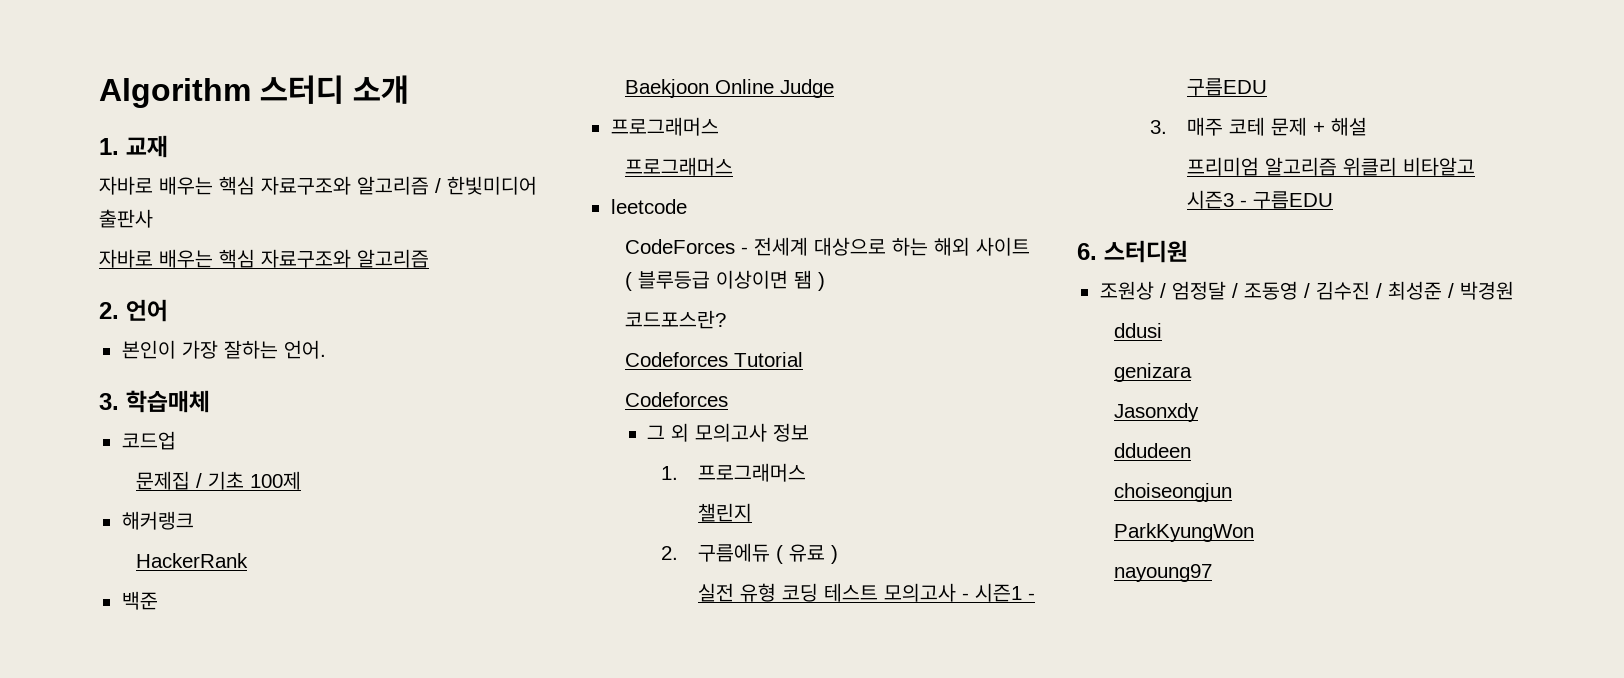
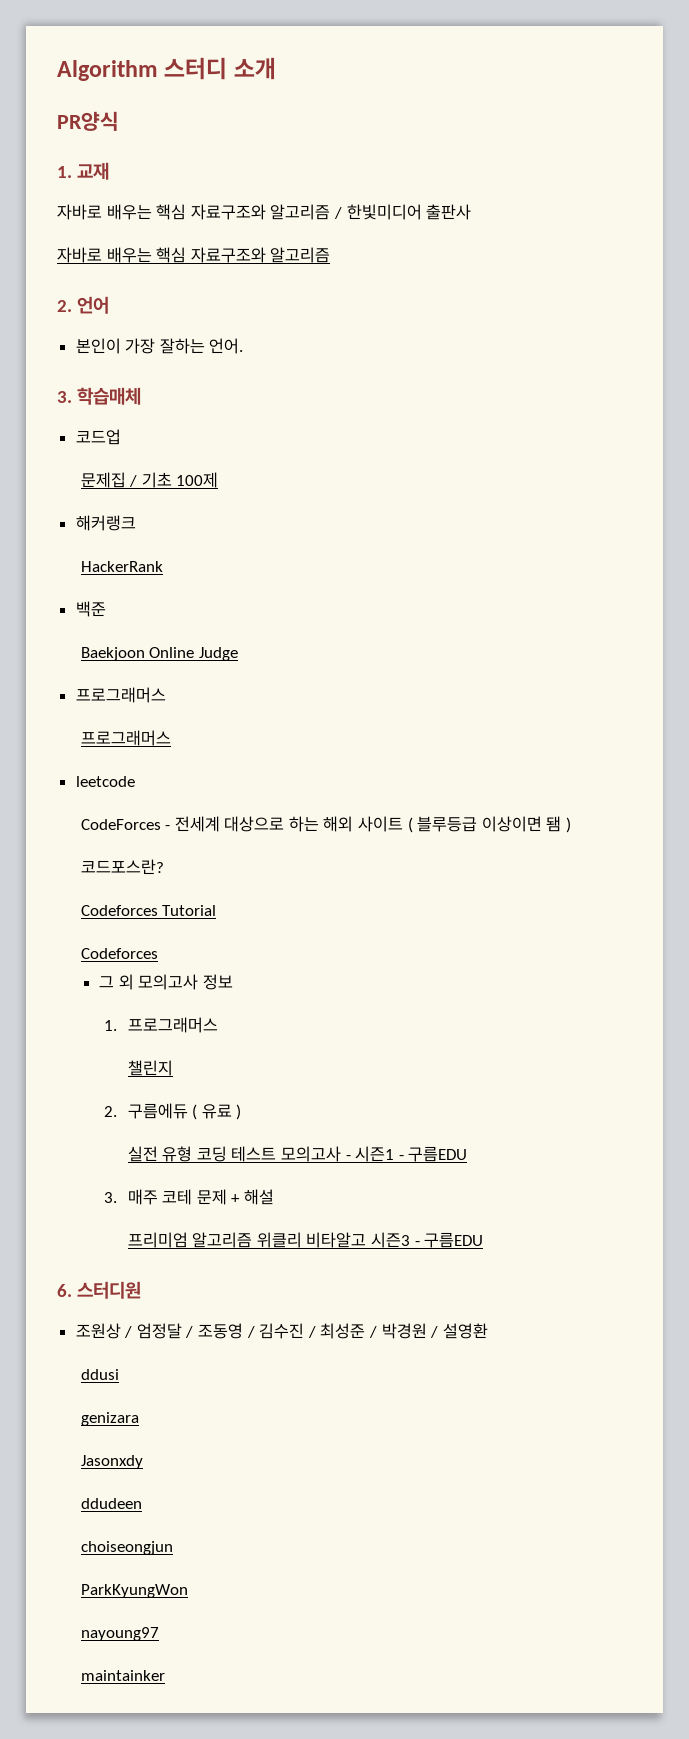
(409, 89) none -> [57,111,119,131] // PR양식
(1514, 290) none -> [430,1323,488,1339] / 설영환
(1212, 573) none -> [80,1670,165,1681] // maintainker

